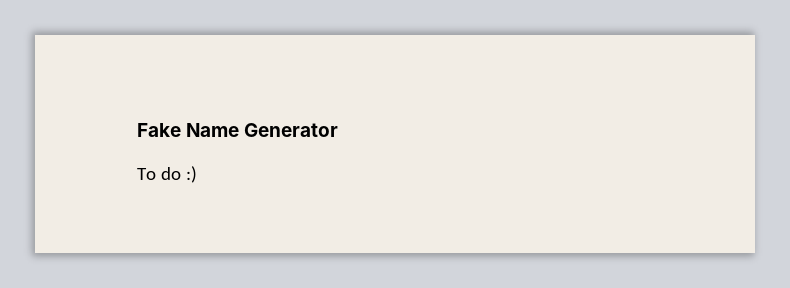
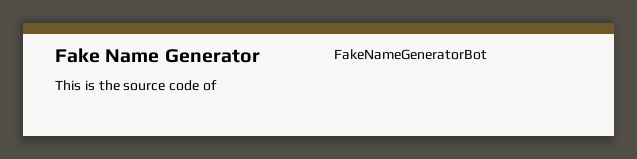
[137,166,197,183] To do :) -> [55,80,217,91] [334,49,487,60] This is the source code of FakeNameGeneratorBot

